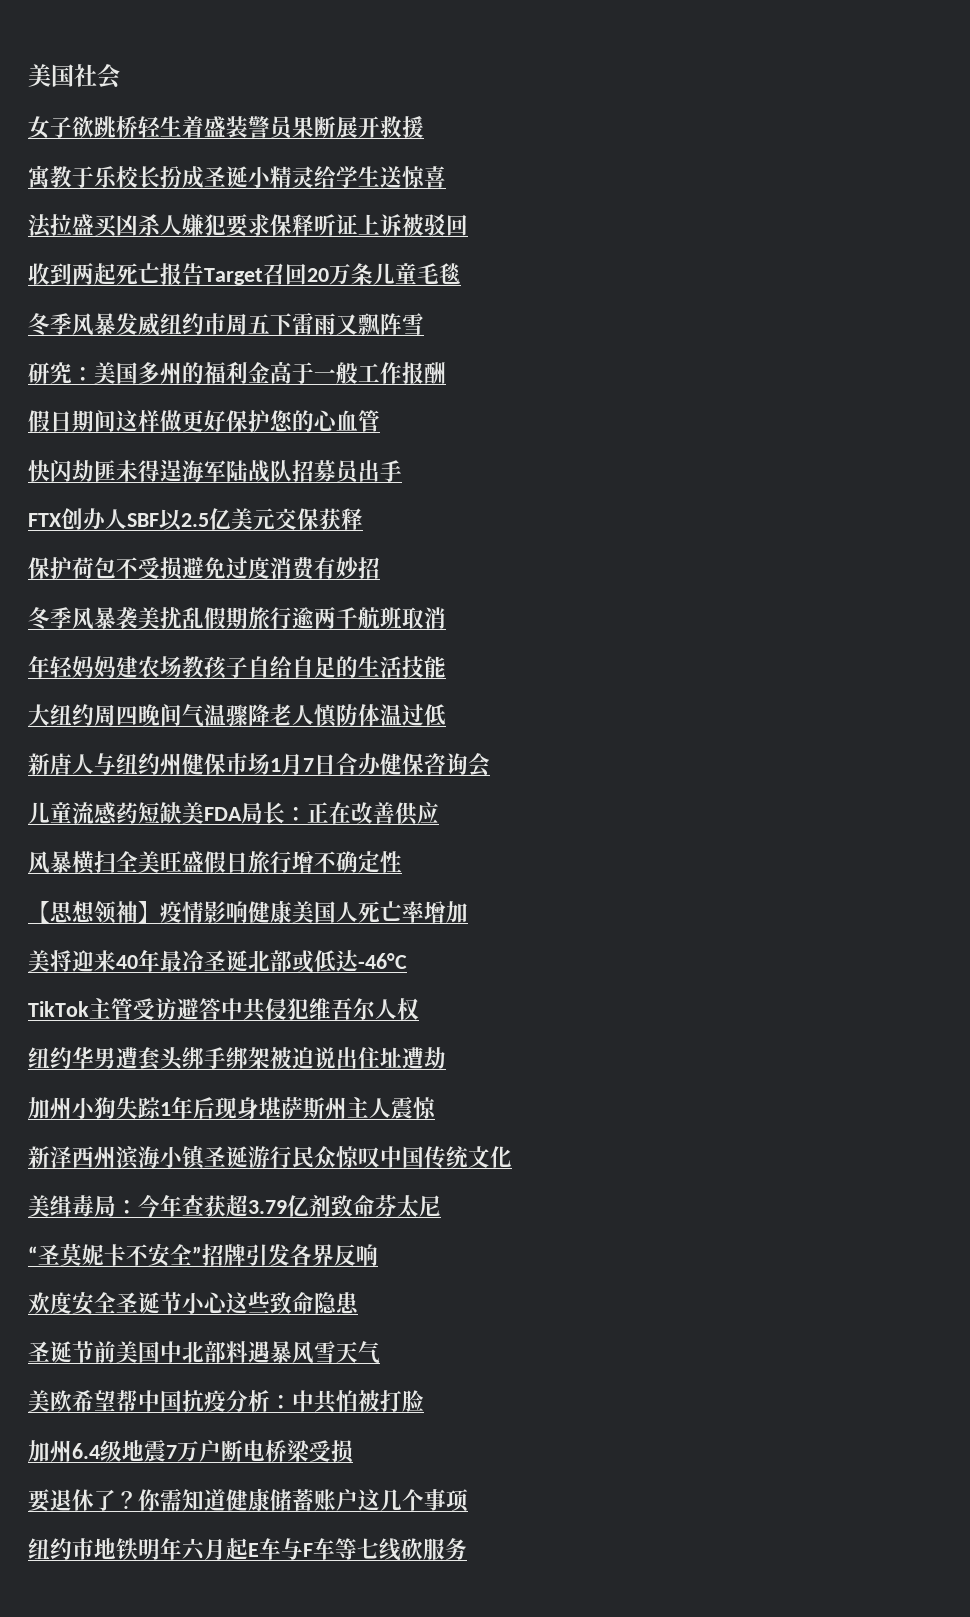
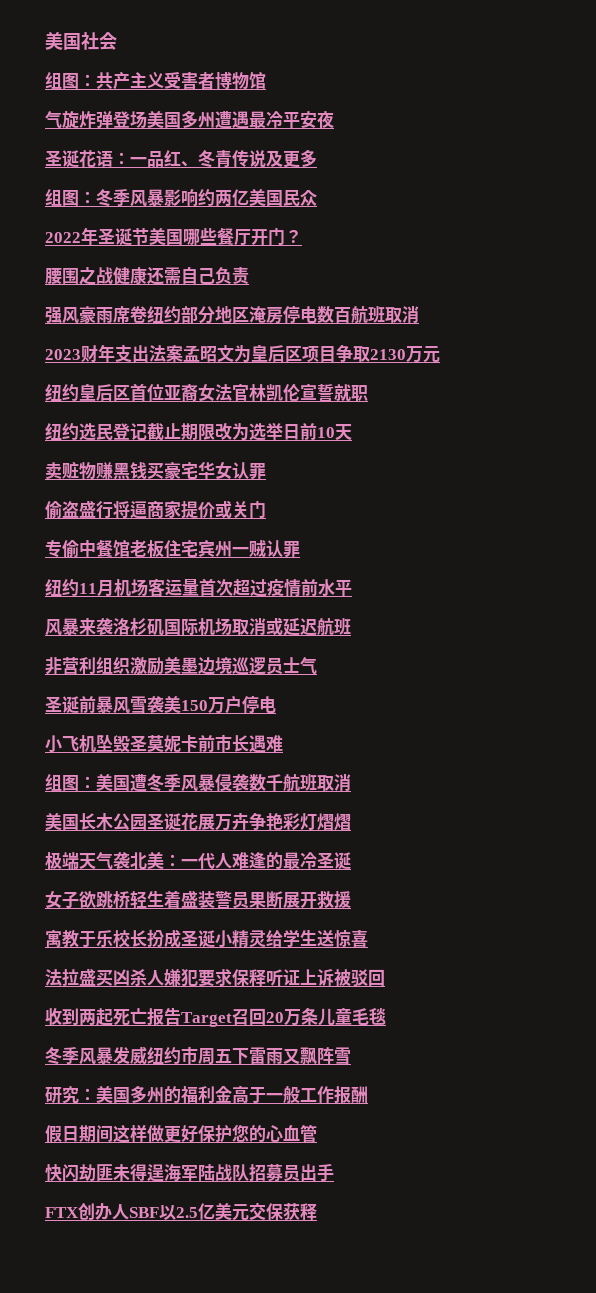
(120, 76) none -> [45,71,266,90] [45,110,334,129] [45,149,317,168] [45,188,317,207] [45,227,302,246] [45,266,249,285] [45,305,419,324] [45,344,440,363] [45,383,368,402] [45,422,352,441] [45,461,266,480] [45,500,266,519] [45,539,300,558] [45,578,352,597] [45,617,351,636] [45,656,317,675] [45,695,276,714] [45,734,283,753] [45,773,351,792] [45,812,351,831] [45,851,351,870] // 组图：共产主义受害者博物馆 // 气旋炸弹登场美国多州遭遇最冷平安夜 // 圣诞花语：一品红、冬青传说及更多 // 组图：冬季风暴影响约两亿美国民众 // 2022年圣诞节美国哪些餐厅开门？ // 腰围之战健康还需自己负责 // 强风豪雨席卷纽约部分地区淹房停电数百航班取消 // 2023财年支出法案孟昭文为皇后区项目争取2130万元 // 纽约皇后区首位亚裔女法官林凯伦宣誓就职 // 纽约选民登记截止期限改为选举日前10天 // 卖赃物赚黑钱买豪宅华女认罪 // 偷盗盛行将逼商家提价或关门 // 专偷中餐馆老板住宅宾州一贼认罪 // 纽约11月机场客运量首次超过疫情前水平 // 风暴来袭洛杉矶国际机场取消或延迟航班 // 非营利组织激励美墨边境巡逻员士气 // 圣诞前暴风雪袭美150万户停电 // 小飞机坠毁圣莫妮卡前市长遇难 // 组图：美国遭冬季风暴侵袭数千航班取消 // 美国长木公园圣诞花展万卉争艳彩灯熠熠 // 极端天气袭北美：一代人难逢的最冷圣诞
[28,557,380,580] [28,606,446,630] [28,655,446,679] [28,704,446,727] [28,753,490,777] [28,802,439,826] [28,851,402,874] [28,900,468,924] [28,949,407,973] [28,998,419,1022] [28,1047,446,1070] [28,1096,436,1119] [28,1145,512,1170] [28,1194,441,1218] [28,1243,378,1267] [28,1292,359,1315] [28,1341,380,1364] [28,1390,424,1414] [28,1439,354,1463] [28,1488,469,1512] [28,1537,467,1561] // 保护荷包不受损避免过度消费有妙招 // 冬季风暴袭美扰乱假期旅行逾两千航班取消 // 年轻妈妈建农场教孩子自给自足的生活技能 // 大纽约周四晚间气温骤降老人慎防体温过低 // 新唐人与纽约州健保市场1月7日合办健保咨询会 // 儿童流感药短缺美FDA局长：正在改善供应 // 风暴横扫全美旺盛假日旅行增不确定性 // 【思想领袖】疫情影响健康美国人死亡率增加 // 美将迎来40年最冷圣诞北部或低达-46°C // TikTok主管受访避答中共侵犯维吾尔人权 // 纽约华男遭套头绑手绑架被迫说出住址遭劫 // 加州小狗失踪1年后现身堪萨斯州主人震惊 // 新泽西州滨海小镇圣诞游行民众惊叹中国传统文化 // 美缉毒局：今年查获超3.79亿剂致命芬太尼 // “圣莫妮卡不安全”招牌引发各界反响 // 欢度安全圣诞节小心这些致命隐患 // 圣诞节前美国中北部料遇暴风雪天气 // 美欧希望帮中国抗疫分析：中共怕被打脸 // 加州6.4级地震7万户断电桥梁受损 // 要退休了？你需知道健康储蓄账户这几个事项 // 纽约市地铁明年六月起E车与F车等七线砍服务 -> (317, 1212) none

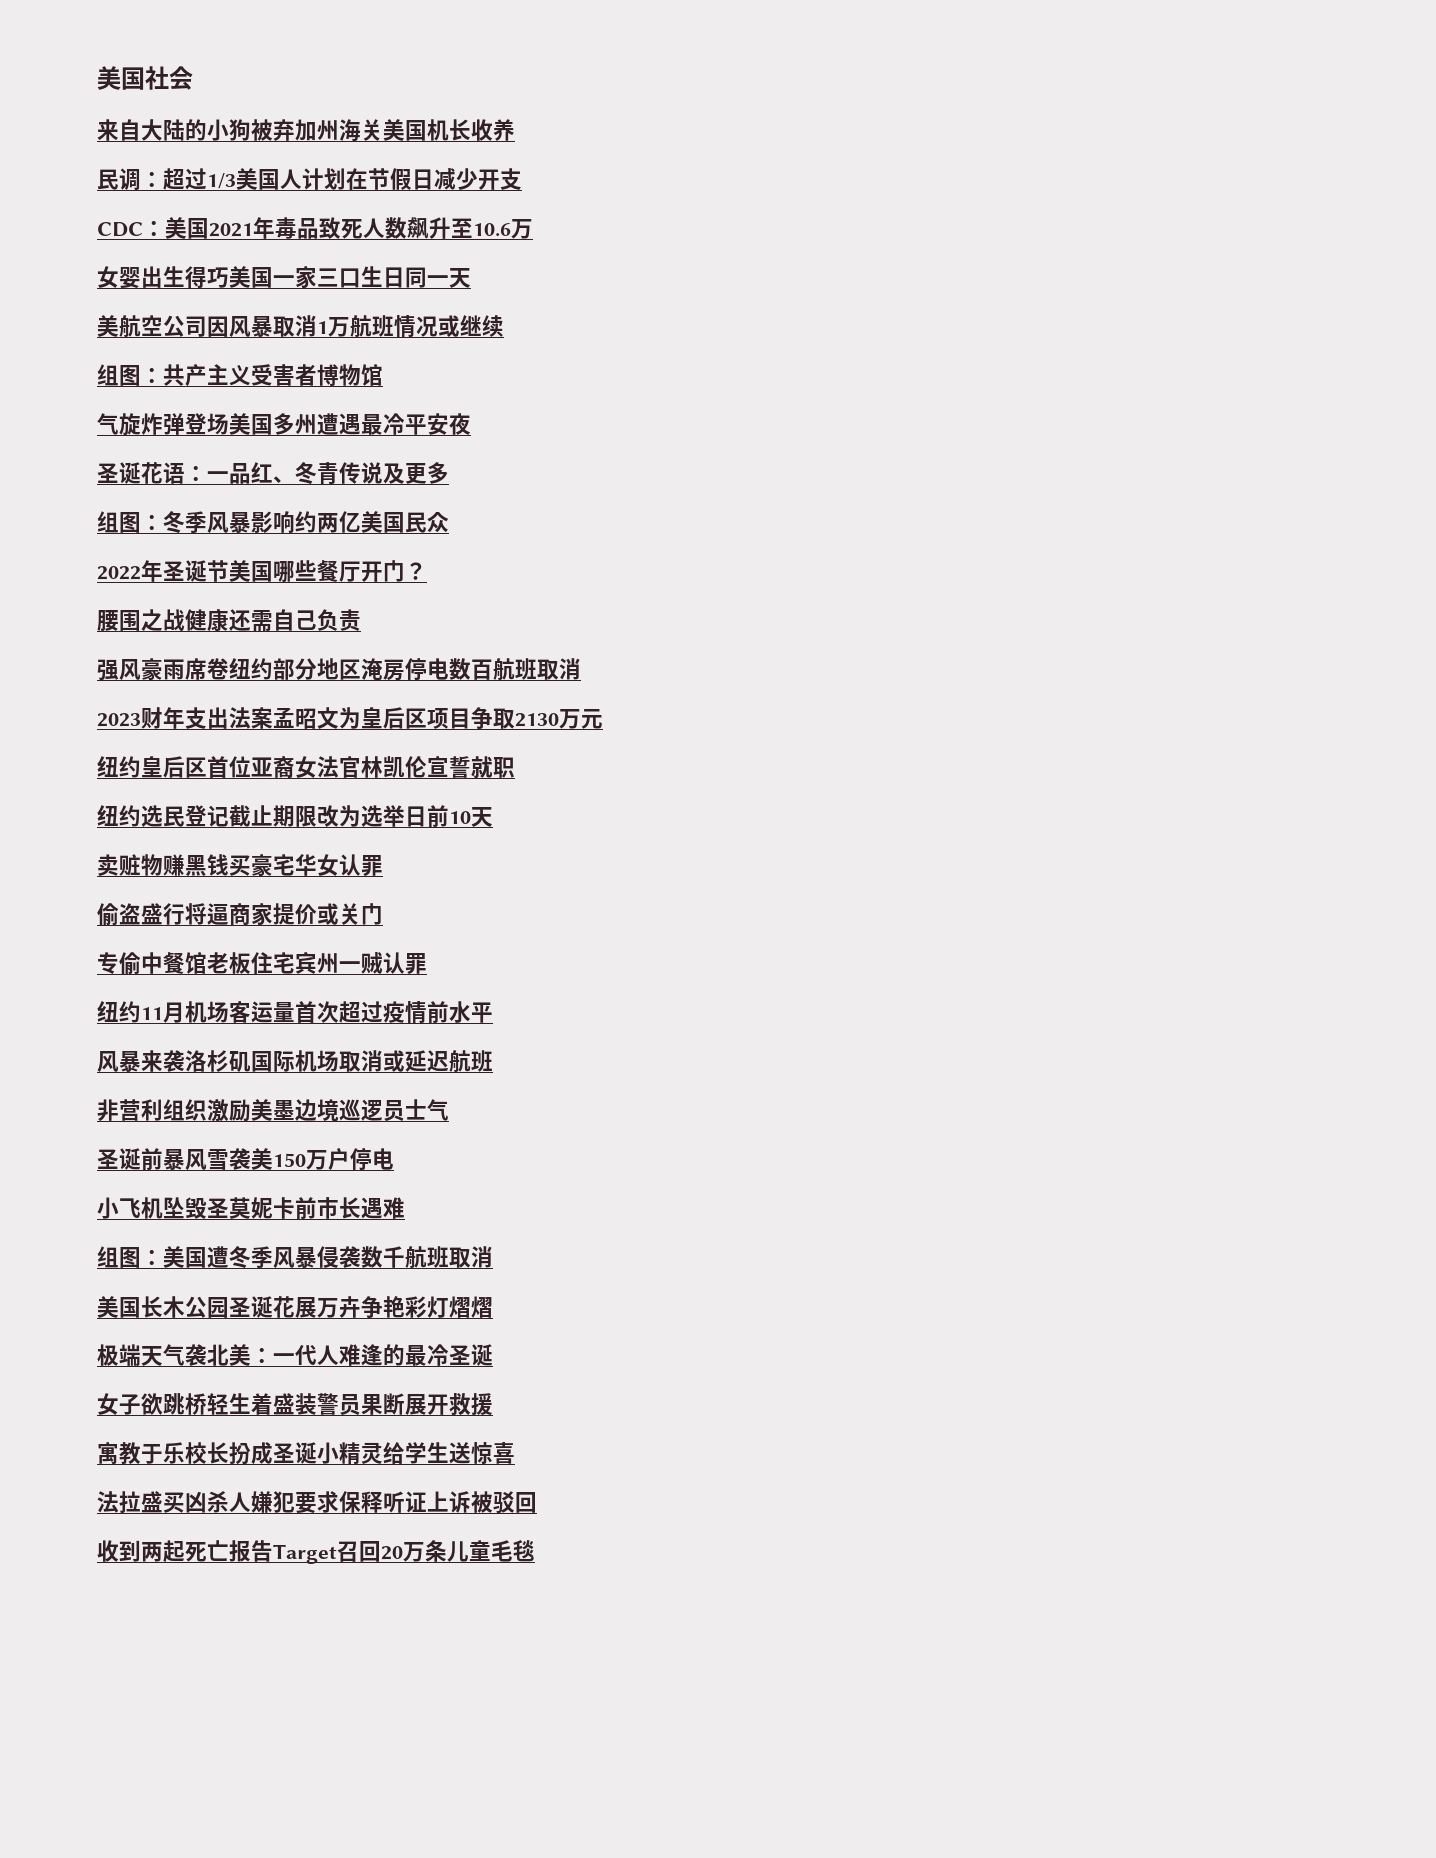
(117, 41) none -> [97,119,515,142] [97,168,522,191] [97,217,533,239] [97,266,471,288] [97,315,504,338] // 来自大陆的小狗被弃加州海关美国机长收养 // 民调：超过1/3美国人计划在节假日减少开支 // CDC：美国2021年毒品致死人数飙升至10.6万 // 女婴出生得巧美国一家三口生日同一天 // 美航空公司因风暴取消1万航班情况或继续
[45,1046,351,1065] [45,1085,368,1104] [45,1124,317,1143] [45,1163,334,1182] [45,1202,317,1221] // 冬季风暴发威纽约市周五下雷雨又飘阵雪 // 研究：美国多州的福利金高于一般工作报酬 // 假日期间这样做更好保护您的心血管 // 快闪劫匪未得逞海军陆战队招募员出手 // FTX创办人SBF以2.5亿美元交保获释 -> (535, 1551) none

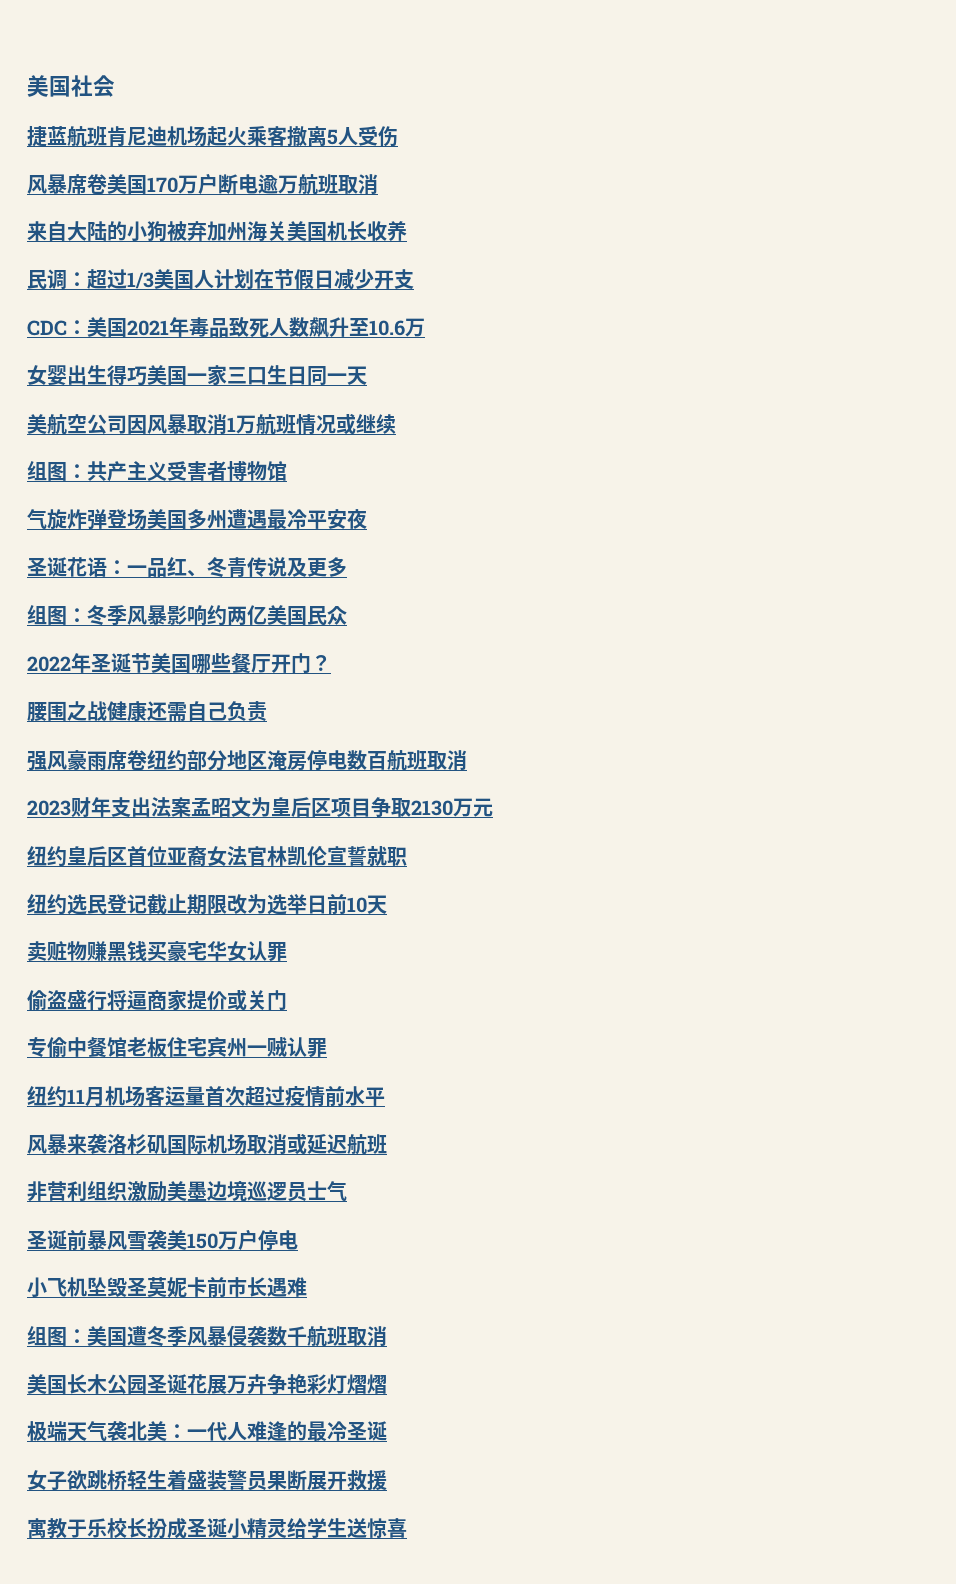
(193, 78) none -> [27,125,398,147] [27,173,378,195] // 捷蓝航班肯尼迪机场起火乘客撤离5人受伤 // 风暴席卷美国170万户断电逾万航班取消
[97,1491,537,1514] [97,1540,535,1564] // 法拉盛买凶杀人嫌犯要求保释听证上诉被驳回 // 收到两起死亡报告Target召回20万条儿童毛毯 -> (407, 1528) none

